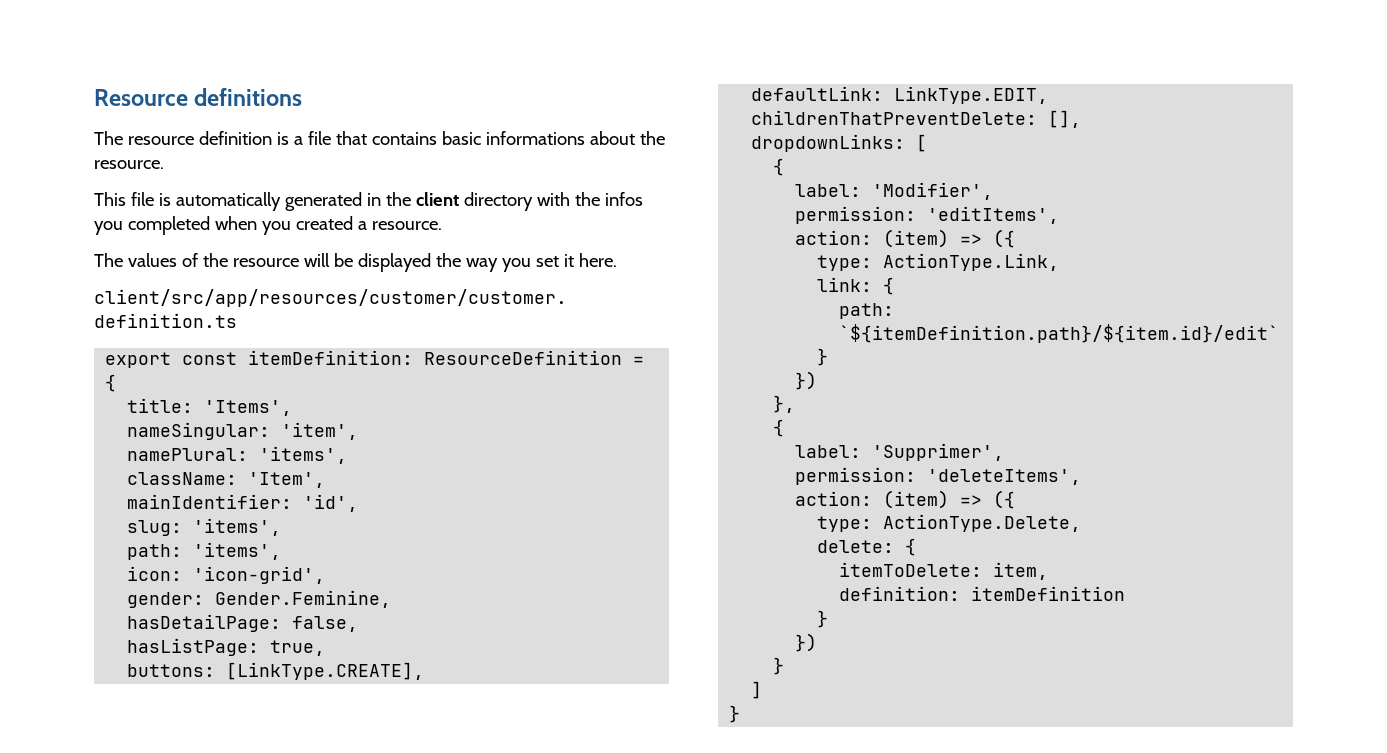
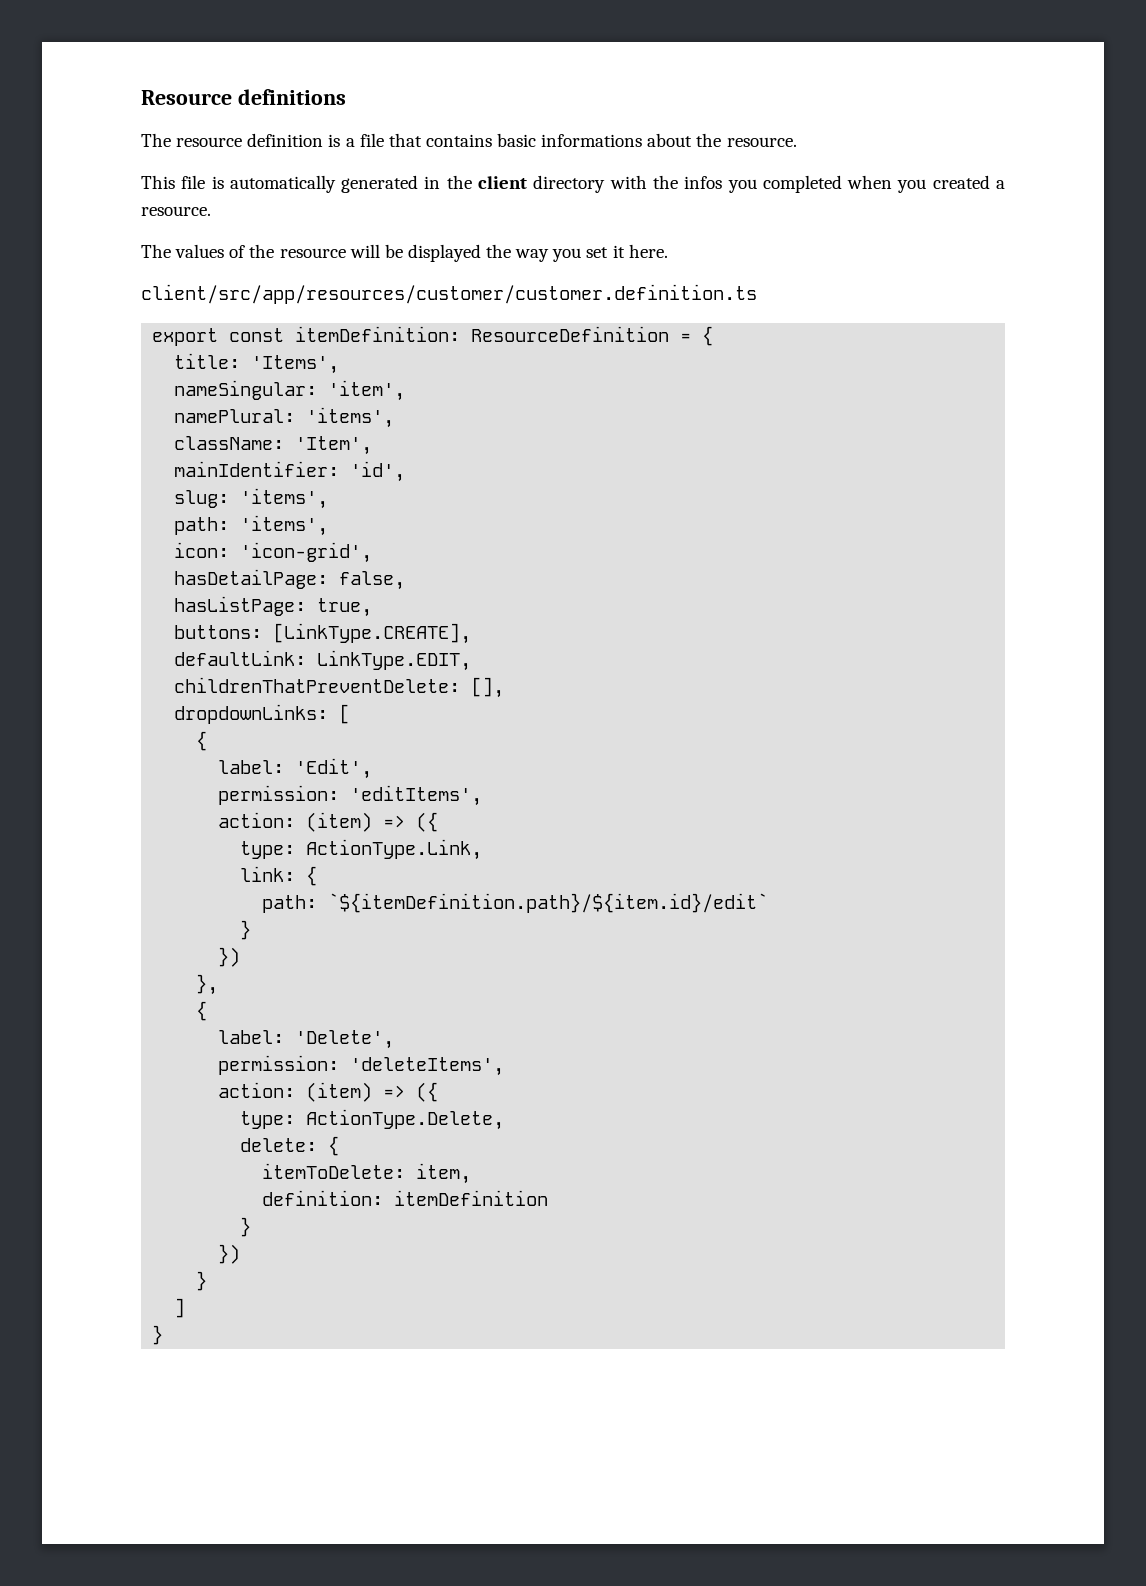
[127,590,392,608] // gender: Gender.Feminine, -> (373, 552) none
[872,182,994,200] 'Modifier', -> [295,758,373,779] 'Edit',
[872,443,1005,461] 'Supprimer', -> [295,1030,395,1049] 'Delete',

